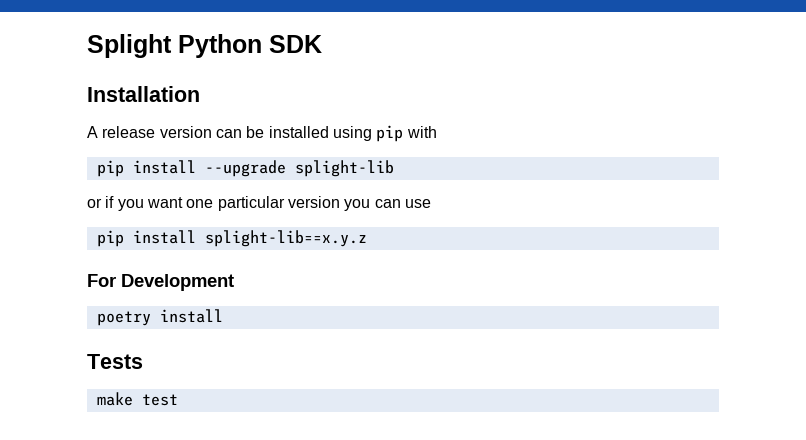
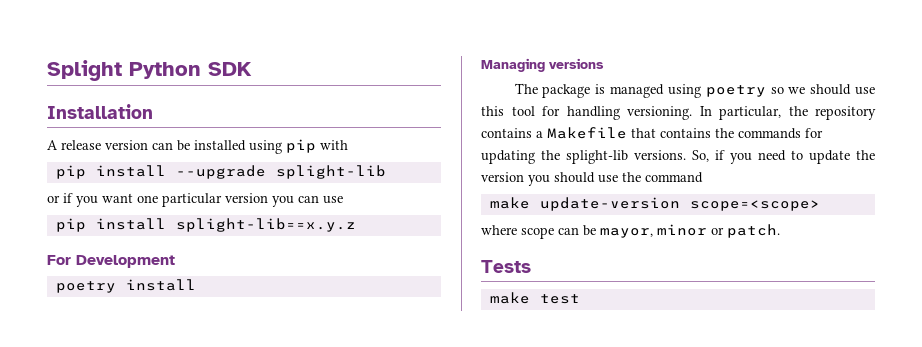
(223, 316) none -> [481,58,604,72] [514,83,875,98] [481,106,876,120] [481,127,823,139] [481,150,875,164] [481,172,703,186] [489,197,820,211] [481,224,780,239] // Managing versions // The package is managed using poetry so we should use this tool for handling versioning. In particular, the repository contains a Makefile that contains the commands for updating the splight-lib versions. So, if you need to update the version you should use the command // make update-version scope=<scope> // where scope can be mayor, minor or patch.

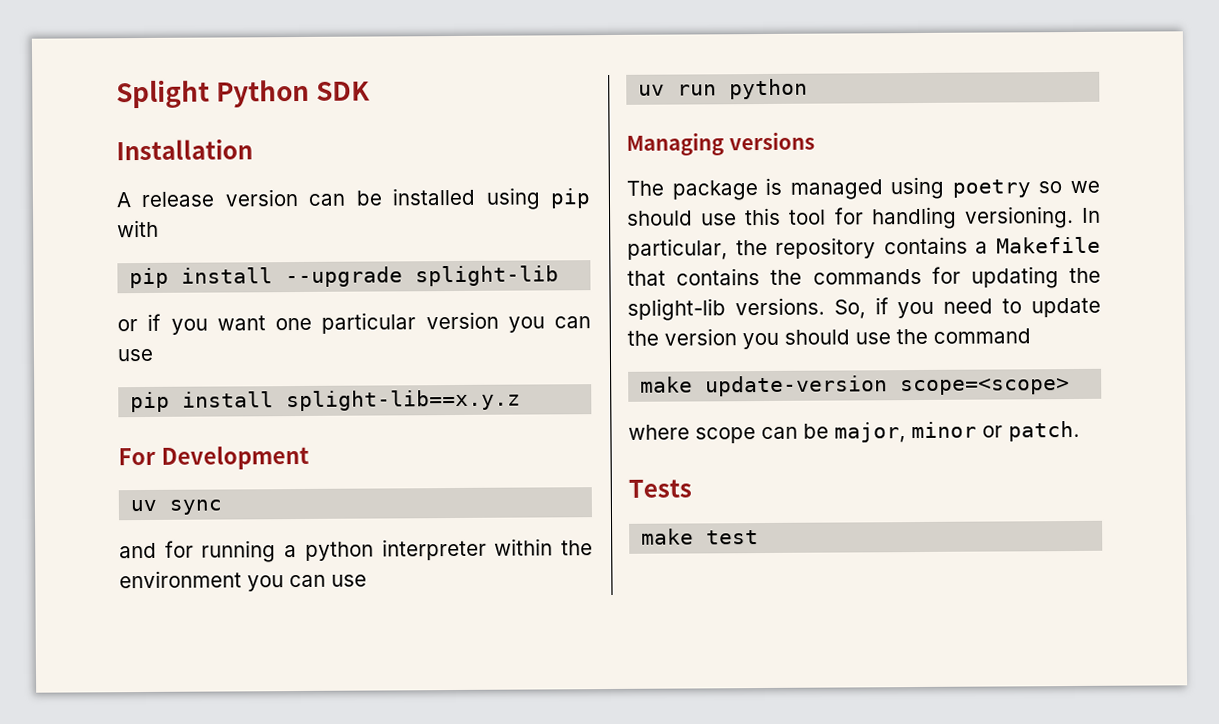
[55,279,196,293] poetry install -> [130,499,223,515] [119,538,593,563] [119,570,367,592] [638,78,809,100] uv sync // and for running a python interpreter within the environment you can use // uv run python
[600,228,653,238] mayor, -> [834,422,906,443] major,

